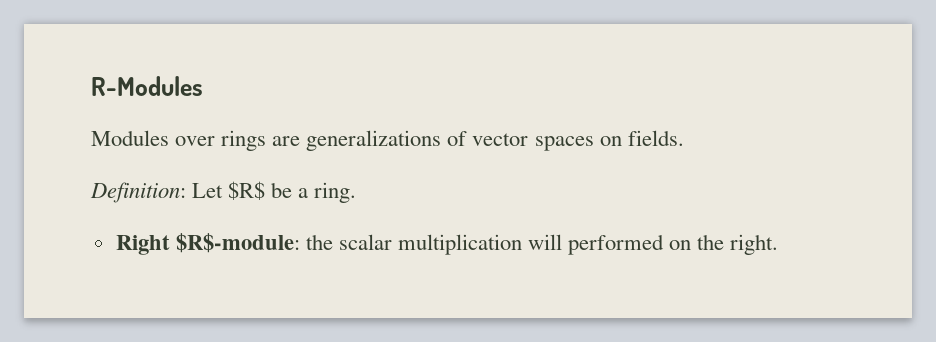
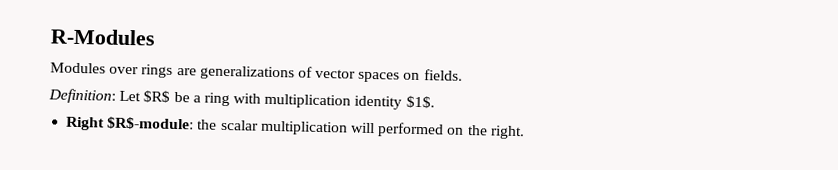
[314,182,357,203] ring. -> [203,92,435,110] ring with multiplication identity $1$.

